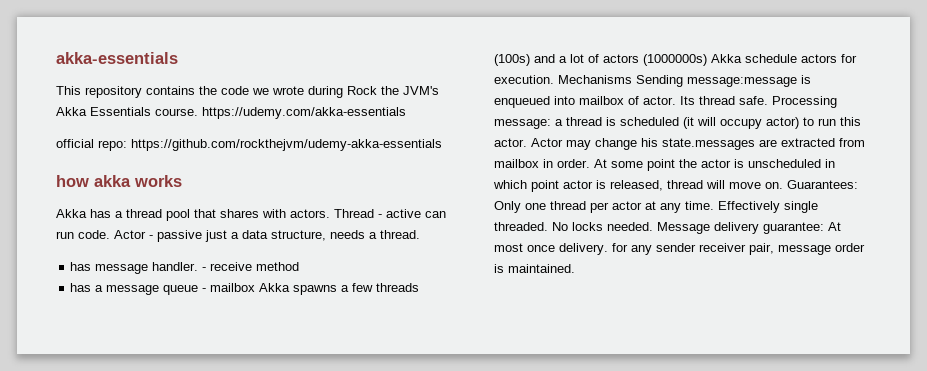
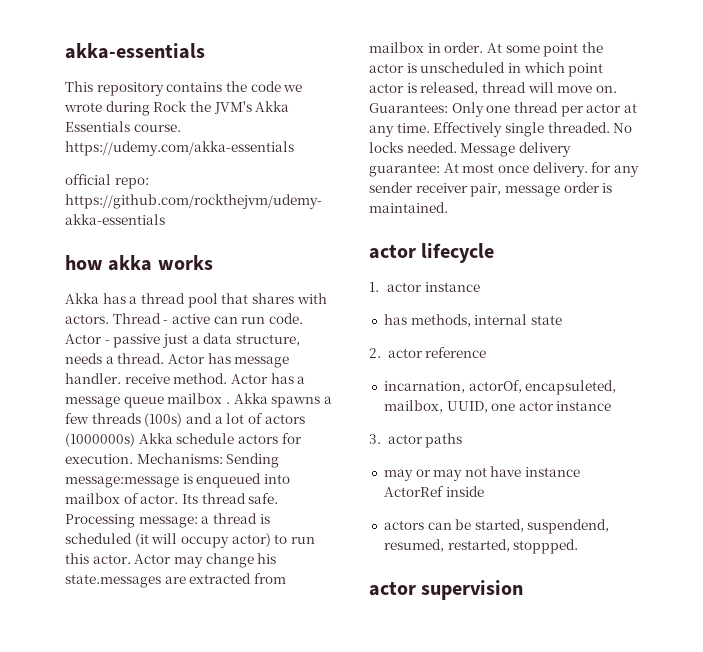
(420, 234) // -> [167,354,205,364] Actor
[202,262,300,271] - receive method // -> [124,373,268,384] receive method. Actor
[202,283,256,292] - mailbox -> [167,393,230,404] mailbox .
[558,75,633,84] Mechanisms -> [136,453,223,464] Mechanisms:
(576, 268) none -> [369,243,495,263] [369,282,480,292] [383,314,562,327] [369,347,487,358] [383,380,617,395] [383,400,612,413] [369,433,463,448] [383,466,581,481] [383,486,484,497] [383,519,610,534] [383,539,579,554] [369,580,524,600] // actor lifecycle // 1. actor instance // has methods, internal state // 2. actor reference // incarnation, actorOf, encapsuleted, mailbox, UUID, one actor instance // 3. actor paths // may or may not have instance ActorRef inside // actors can be started, suspendend, resumed, restarted, stoppped. // actor supervision

